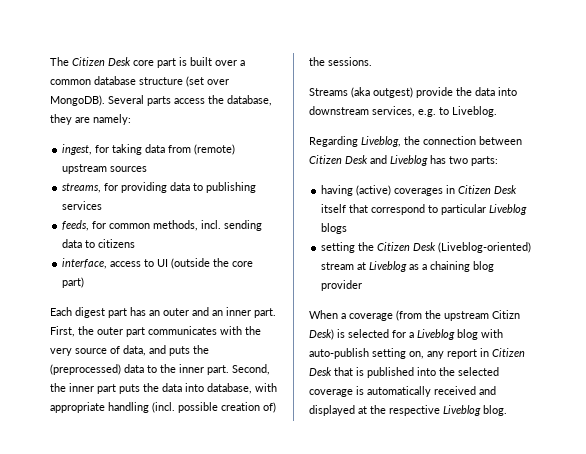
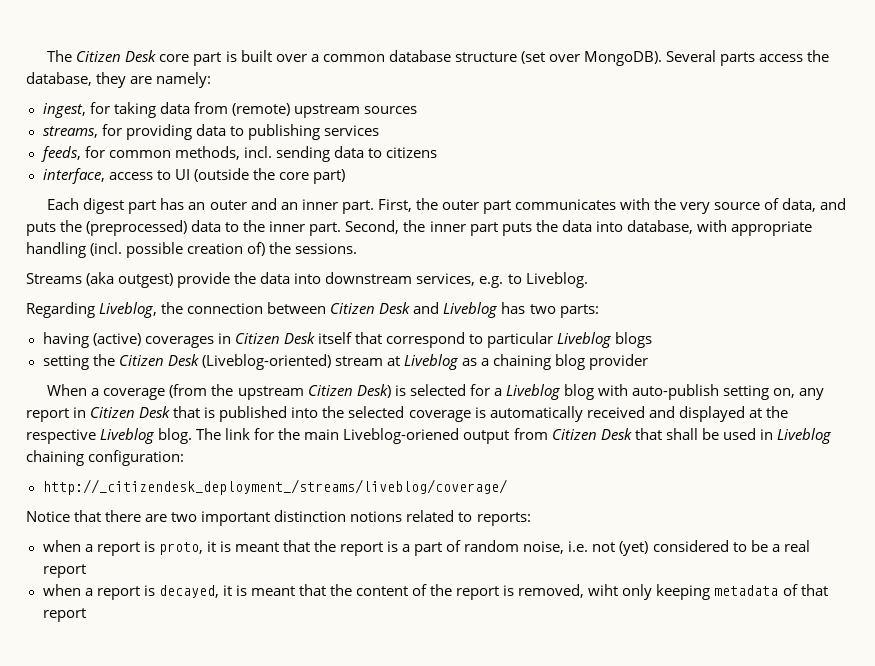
[492,310,520,319] Citizn -> [307,385,353,396] Citizen
(507, 410) none -> [196,428,832,444] [26,450,185,466] [42,479,507,495] [26,510,531,526] [42,540,810,556] [42,564,86,578] [42,584,828,600] [42,608,86,622] The link for the main Liveblog-oriened output from Citizen Desk that shall be used in Liveblog chaining configuration: // http://_citizendesk_deployment_/streams/liveblog/coverage/ // Notice that there are two important distinction notions related to reports: // when a report is proto, it is meant that the report is a part of random noise, i.e. not (yet) considered to be a real report // when a report is decayed, it is meant that the content of the report is removed, wiht only keeping metadata of that report

